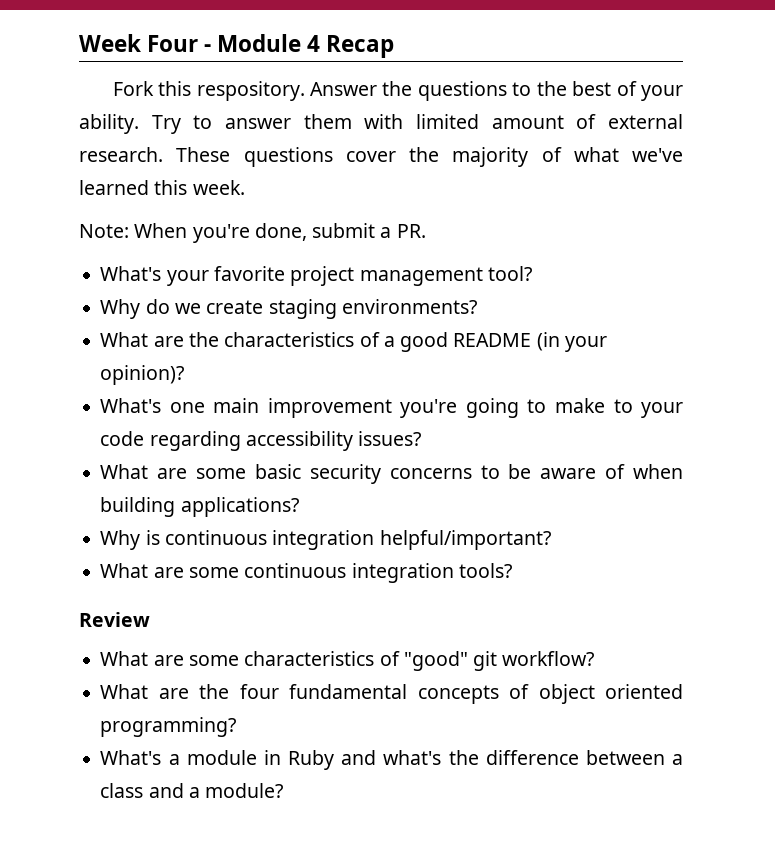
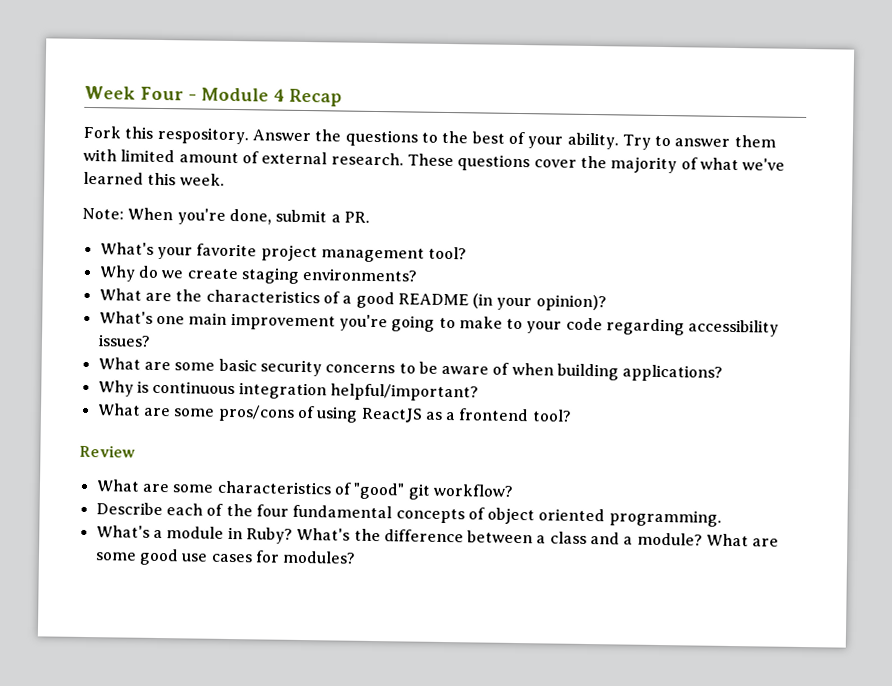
[244,563,512,583] continuous integration tools? -> [217,404,572,423] pros/cons of using ReactJS as a frontend tool?
[100,684,189,699] What are -> [95,502,224,516] Describe each of
[100,717,237,737] programming? -> [608,509,722,527] programming.
[288,750,442,770] Ruby and what's -> [245,527,351,544] Ruby? What's
(284, 790) none -> [706,533,780,547] [94,548,357,566] What are some good use cases for modules?

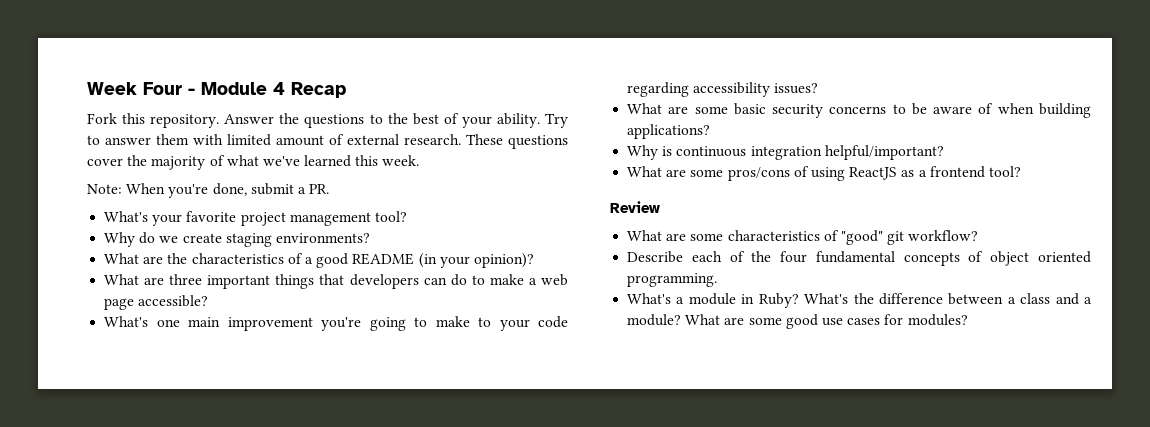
[156,126,249,145] respository. -> [150,114,220,128] repository.
(607, 303) none -> [104,274,568,289] [104,295,209,310] // What are three important things that developers can do to make a web page accessible?

